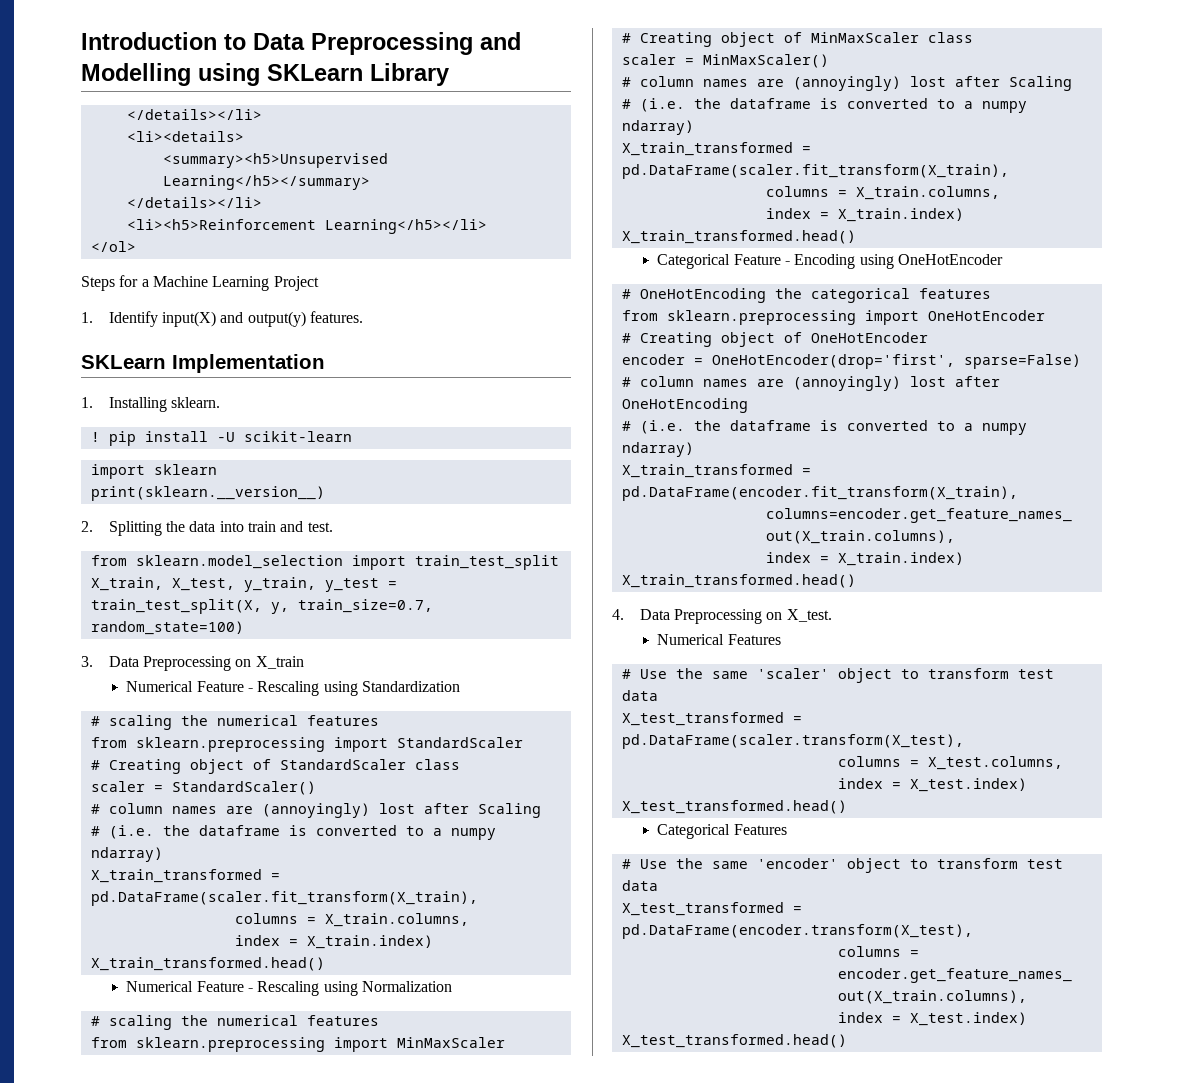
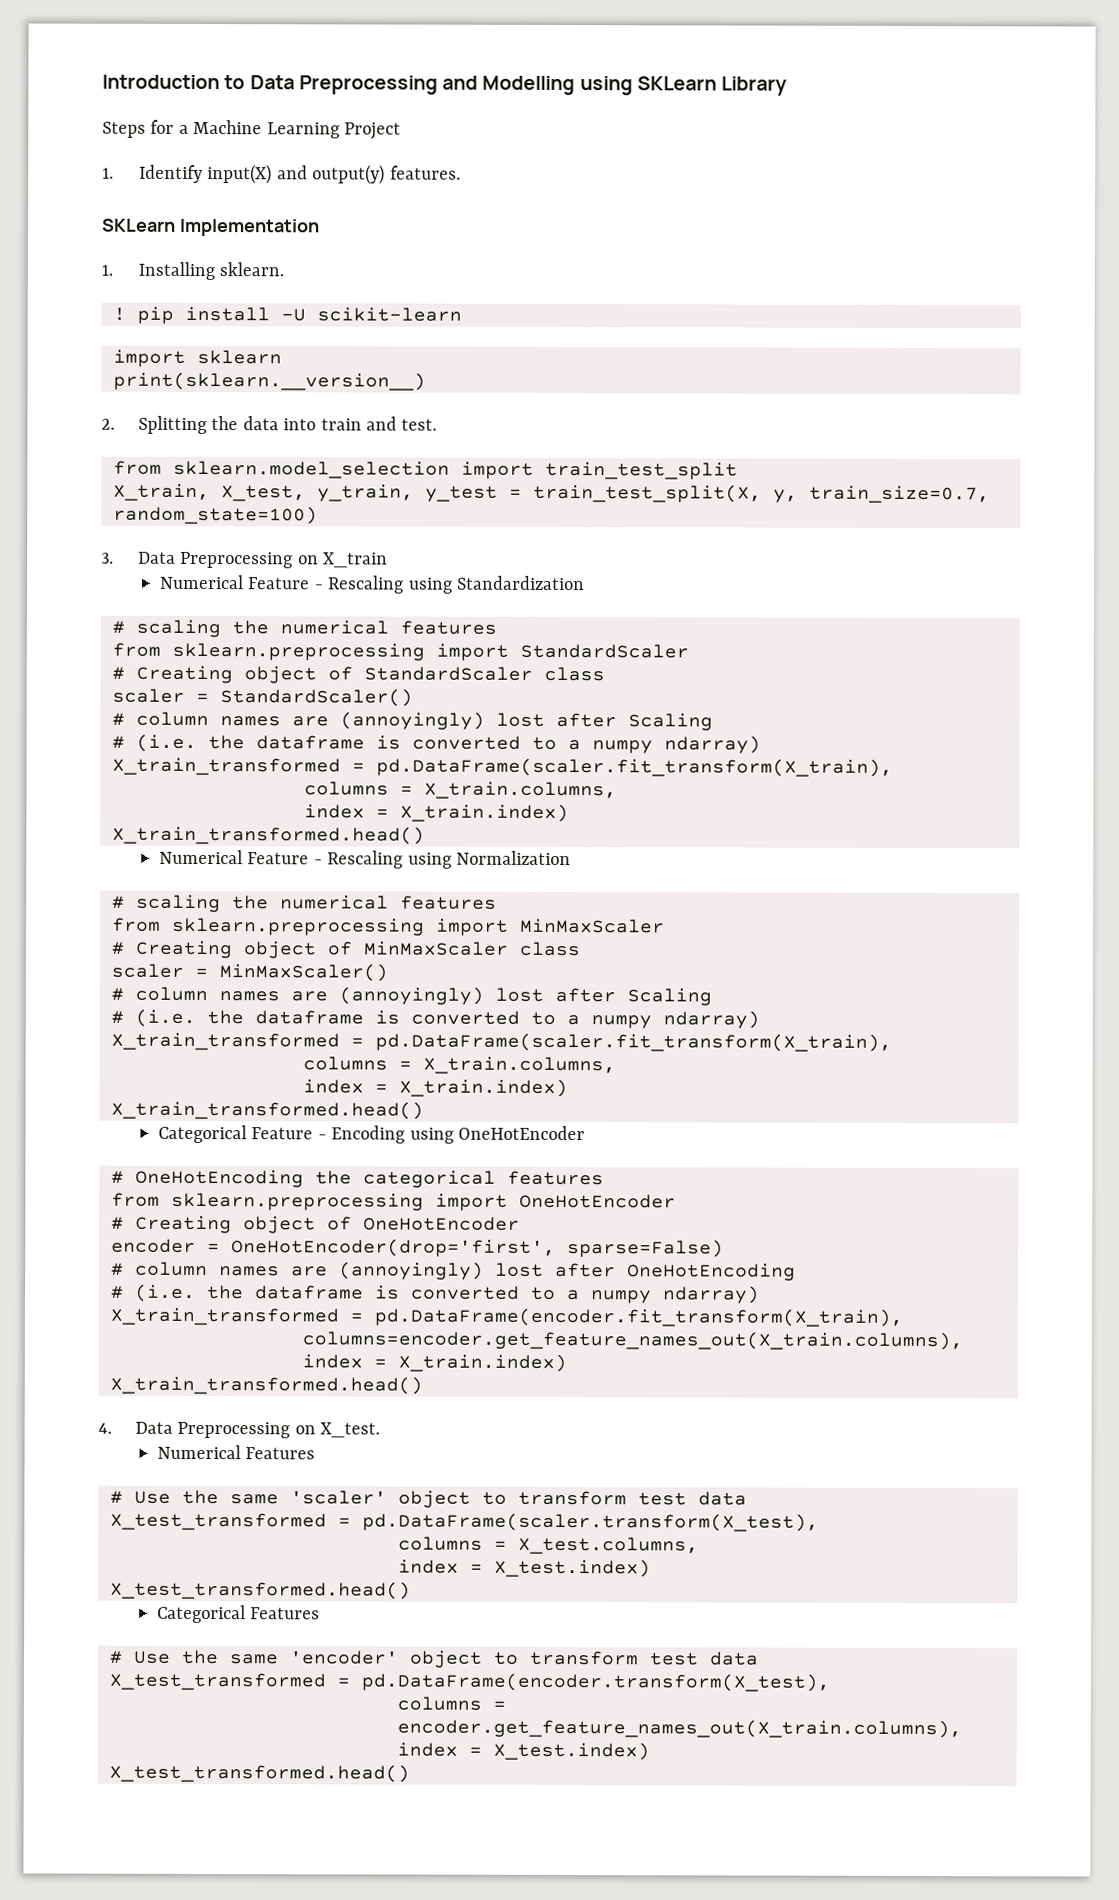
[126,109,262,120] [126,131,244,142] [162,153,388,168] [162,175,370,190] [126,197,262,208] [126,219,487,234] [90,241,136,252] // </details></li> // <li><details> // <summary><h5>Unsupervised Learning</h5></summary> // </details></li> // <li><h5>Reinforcement Learning</h5></li> // </ol> -> (788, 86) none

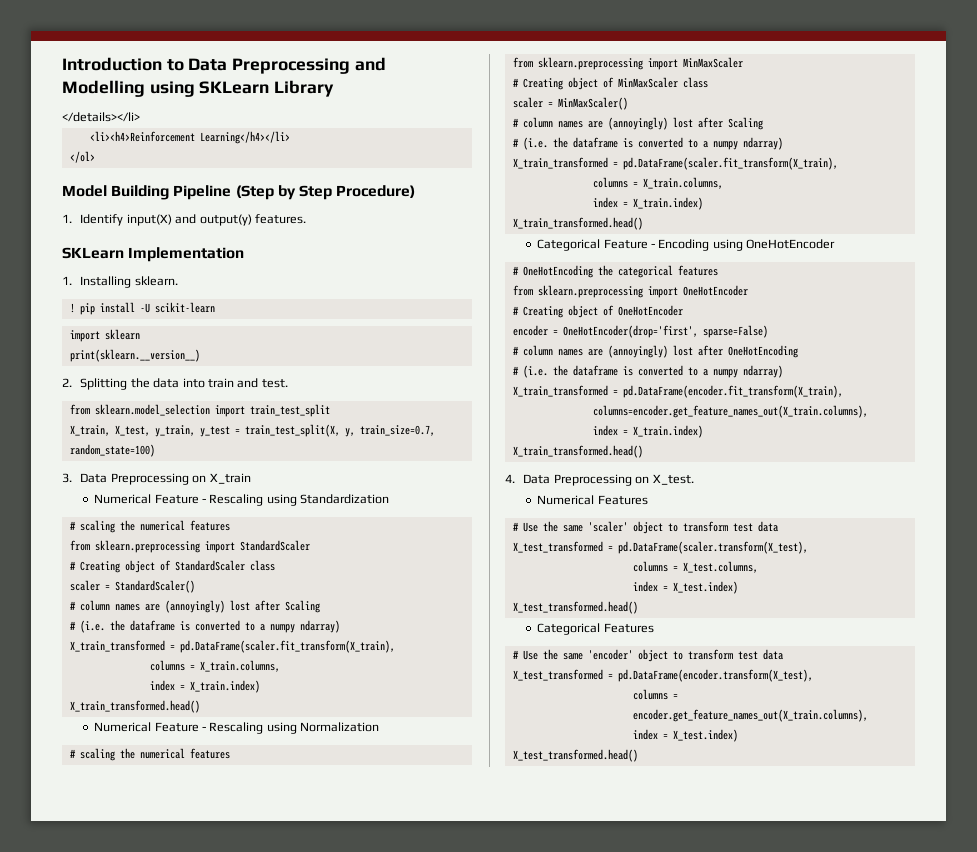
[102,119,401,140] Steps for a Machine Learning Project -> [62,112,140,122] [89,131,290,144] [69,151,95,163] [62,185,416,200] </details></li> // <li><h4>Reinforcement Learning</h4></li> // </ol> // Model Building Pipeline (Step by Step Procedure)

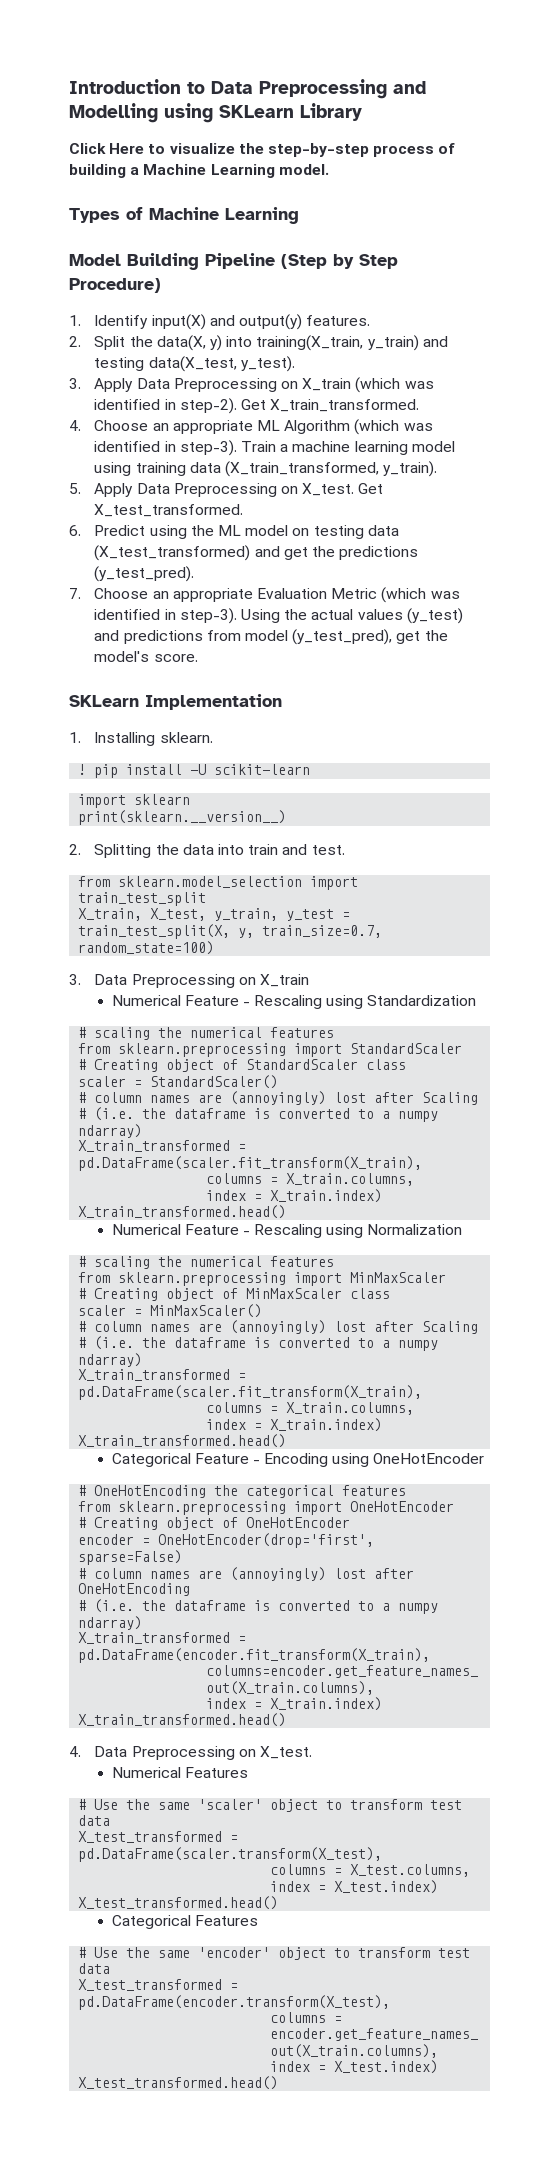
[62,112,140,122] [89,131,290,144] [69,151,95,163] </details></li> // <li><h4>Reinforcement Learning</h4></li> // </ol> -> [69,143,456,157] [69,164,329,178] [69,207,299,224] Click Here to visualize the step-by-step process of building a Machine Learning model. // Types of Machine Learning
(306, 219) none -> [69,335,448,351] [94,356,295,372] [69,377,434,393] [94,398,420,414] [69,419,433,435] [94,440,455,456] [94,461,438,477] [69,483,384,497] [94,504,244,517] [69,525,399,539] [94,545,419,561] [94,566,195,582] [69,587,460,603] [94,608,463,624] [94,629,448,645] [94,651,198,662] // 2. Split the data(X, y) into training(X_train, y_train) and testing data(X_test, y_test). // 3. Apply Data Preprocessing on X_train (which was identified in step-2). Get X_train_transformed. // 4. Choose an appropriate ML Algorithm (which was identified in step-3). Train a machine learning model using training data (X_train_transformed, y_train). // 5. Apply Data Preprocessing on X_test. Get X_test_transformed. // 6. Predict using the ML model on testing data (X_test_transformed) and get the predictions (y_test_pred). // 7. Choose an appropriate Evaluation Metric (which was identified in step-3). Using the actual values (y_test) and predictions from model (y_test_pred), get the model's score.

